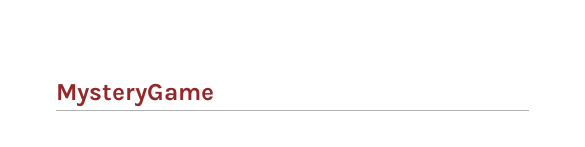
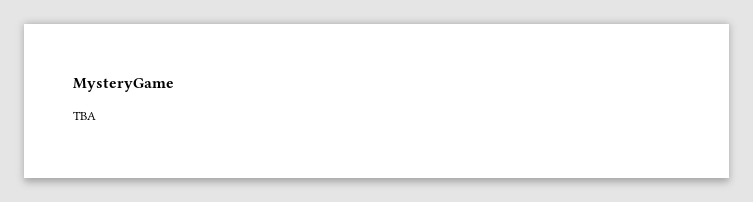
(214, 95) none -> [73,111,96,120] // TBA

